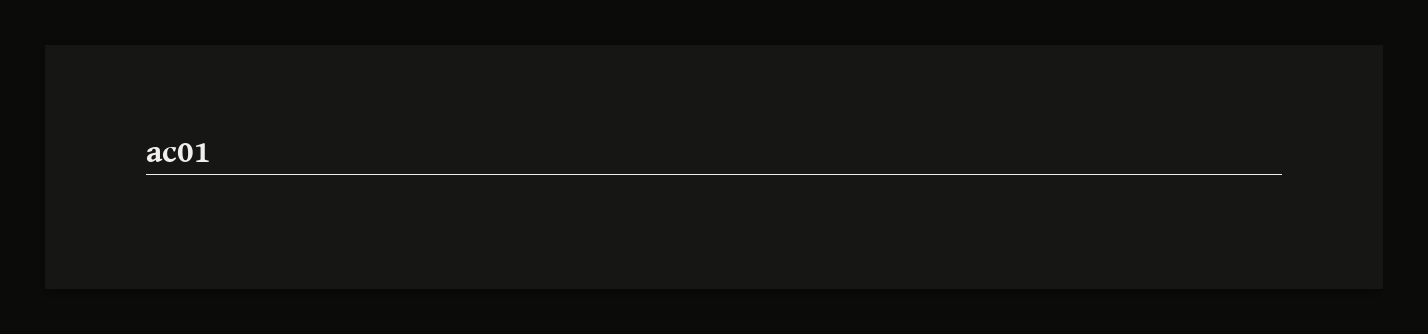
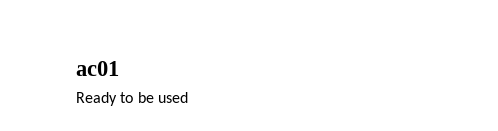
(211, 152) none -> [76,92,188,106] // Ready to be used

